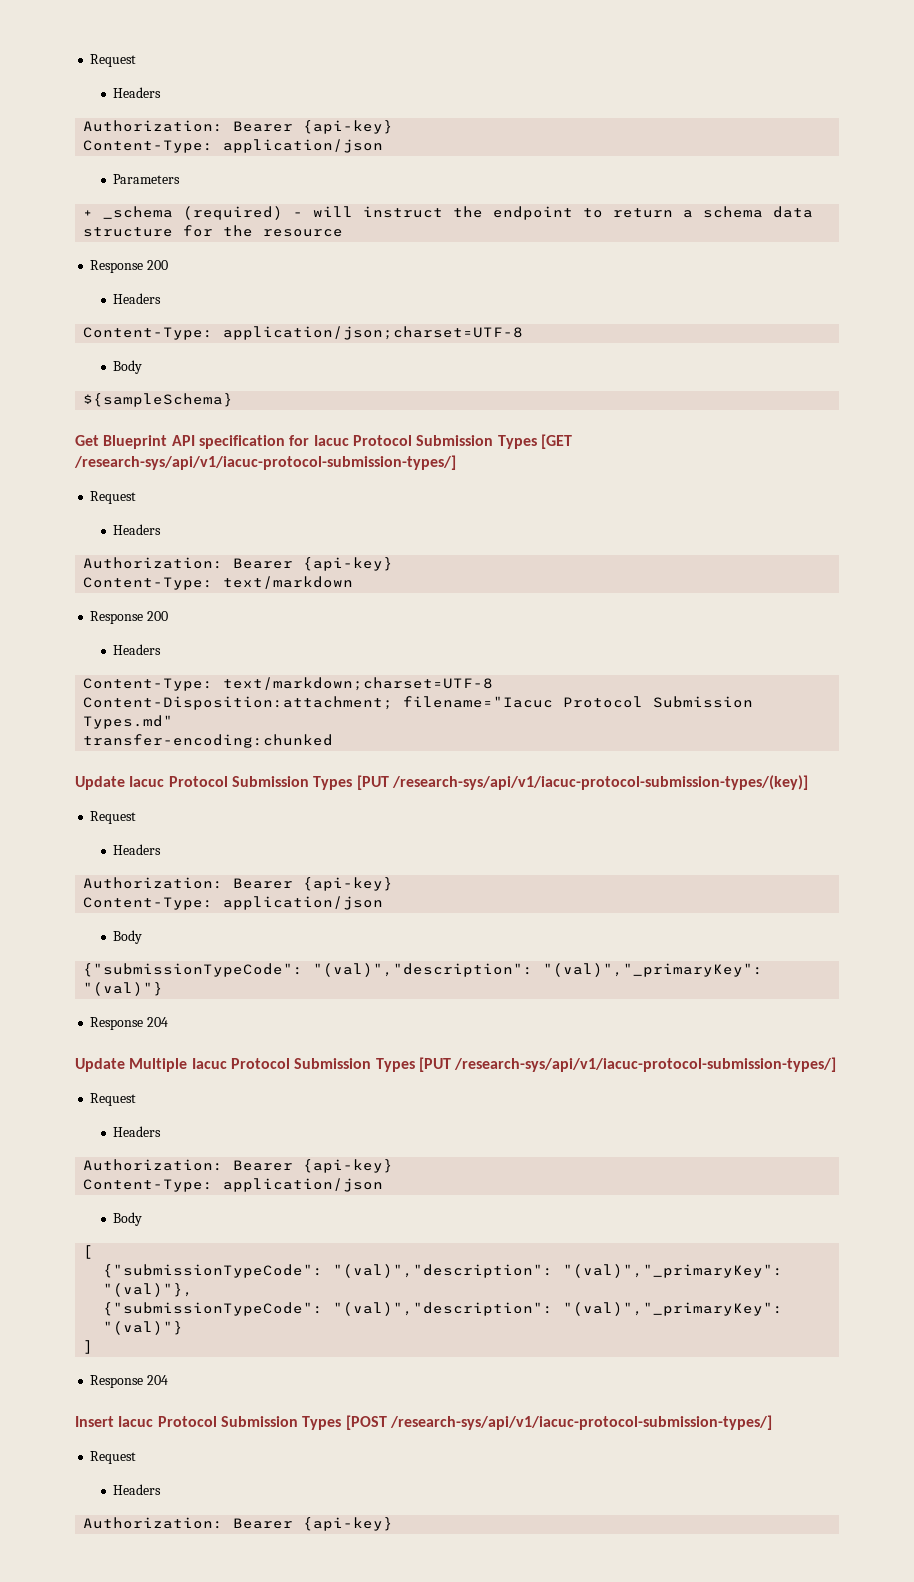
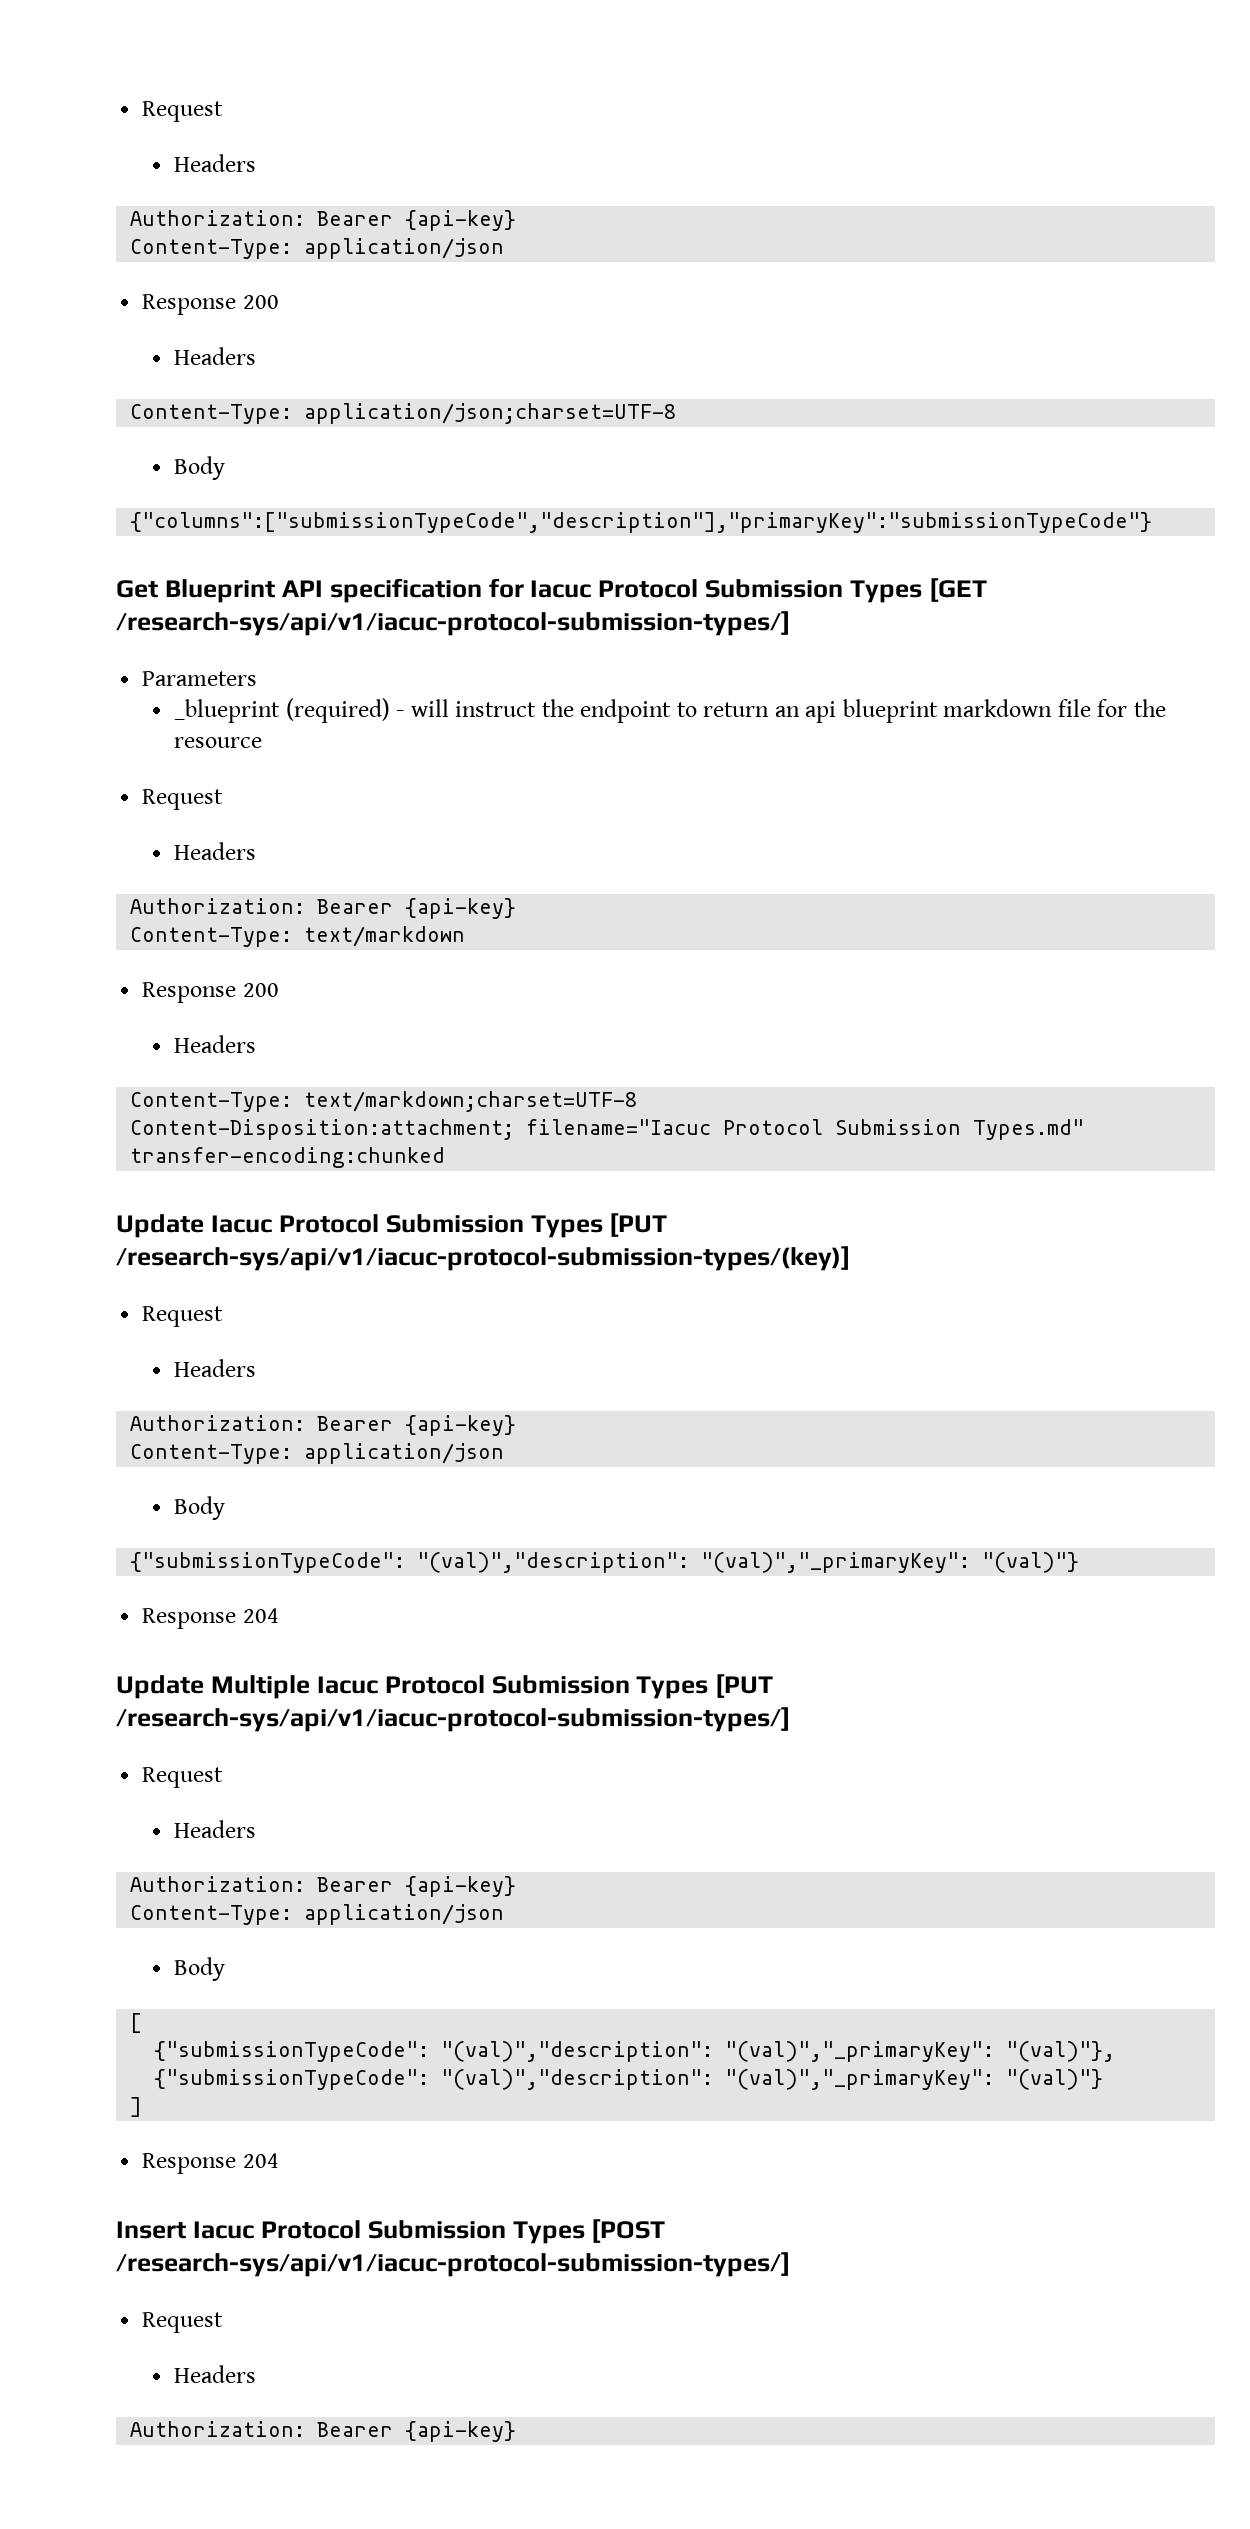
[90,54,137,67] [113,87,162,98] [83,120,394,134] [83,139,384,153] [113,174,181,184] [83,206,814,220] [83,225,344,237] Request // Headers // Authorization: Bearer {api-key} // Content-Type: application/json // Parameters // + _schema (required) - will instruct the endpoint to return a schema data structure for the resource -> [142,101,224,122] [174,154,257,172] [130,210,517,231] [130,238,505,259] Request // Headers // Authorization: Bearer {api-key} // Content-Type: application/json
[83,393,234,407] ${sampleSchema} -> [130,512,1153,533] {"columns":["submissionTypeCode","description"],"primaryKey":"submissionTypeCode"}
(456, 462) none -> [142,671,258,686] [174,698,1166,723] [174,737,263,748] // Parameters // _blueprint (required) - will instruct the endpoint to return an api blueprint markdown file for the resource

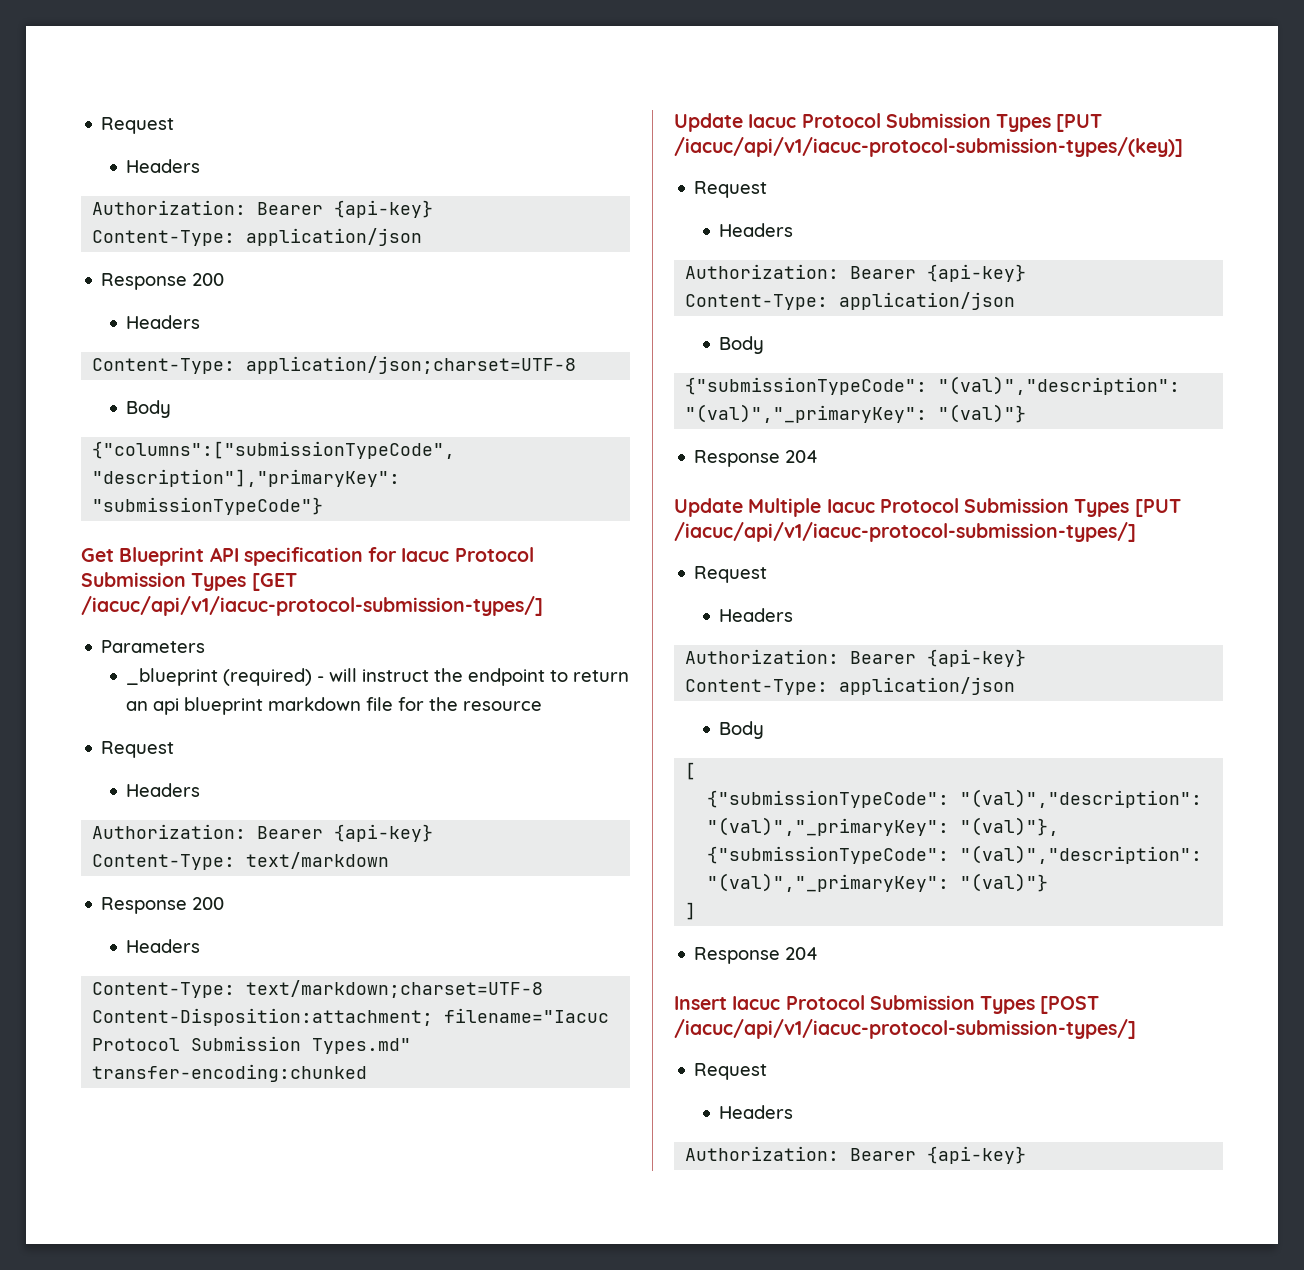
[116,611,790,636] /research-sys/api/v1/iacuc-protocol-submission-types/] -> [81,596,543,616] /iacuc/api/v1/iacuc-protocol-submission-types/]
[116,1246,850,1271] /research-sys/api/v1/iacuc-protocol-submission-types/(key)] -> [674,137,1183,157] /iacuc/api/v1/iacuc-protocol-submission-types/(key)]
[116,1707,790,1732] /research-sys/api/v1/iacuc-protocol-submission-types/] -> [674,522,1136,542] /iacuc/api/v1/iacuc-protocol-submission-types/]
[116,2252,790,2277] /research-sys/api/v1/iacuc-protocol-submission-types/] -> [674,1019,1136,1039] /iacuc/api/v1/iacuc-protocol-submission-types/]

